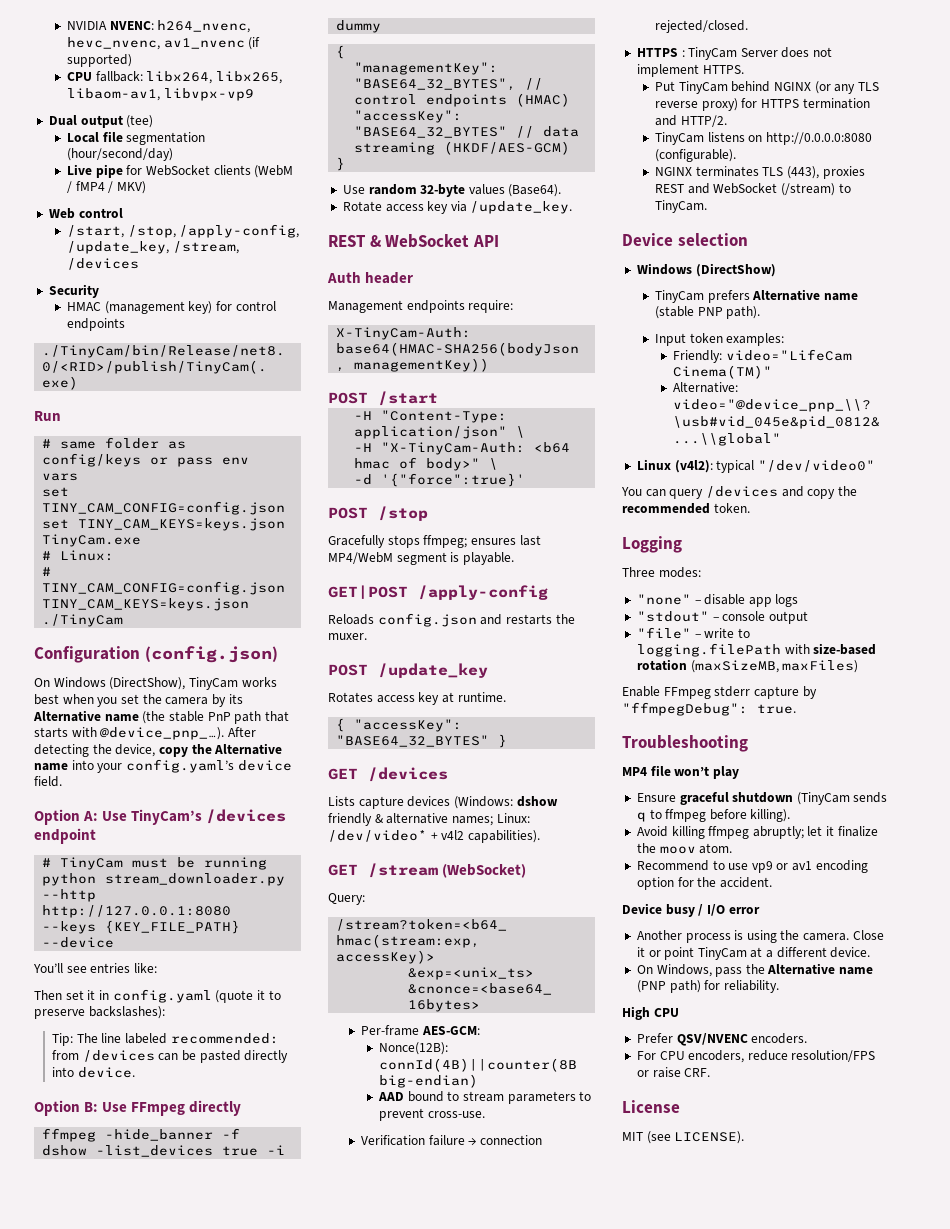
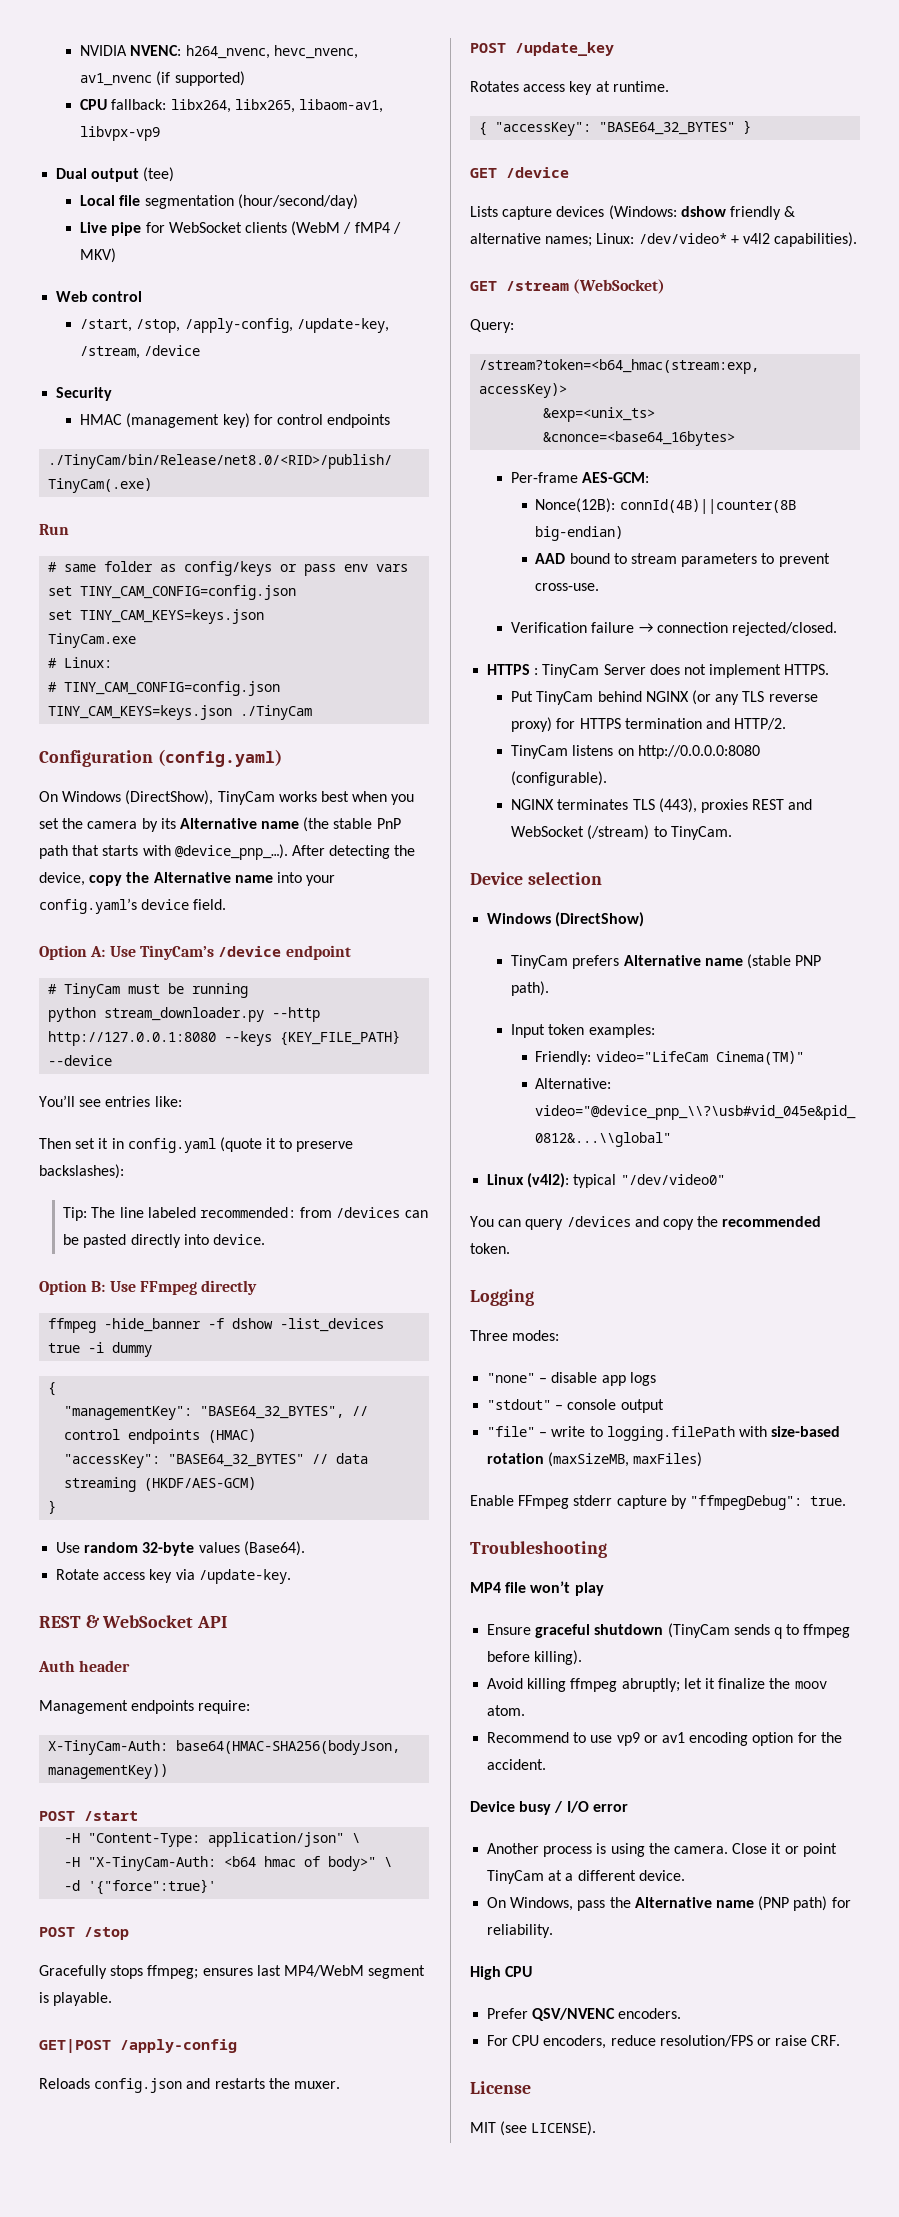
[67,241,239,254] [67,258,140,270] /update_key, /stream, /devices -> [296,318,389,333] [80,345,201,359] /update-key, /stream, /device
[144,646,278,663] (config.json) -> [157,749,282,767] (config.yaml)
[206,809,287,824] /devices -> [218,946,282,957] /device
[470,201,573,214] /update_key. -> [198,1569,291,1584] /update-key.
[368,767,448,782] /devices -> [506,167,569,178] /device

